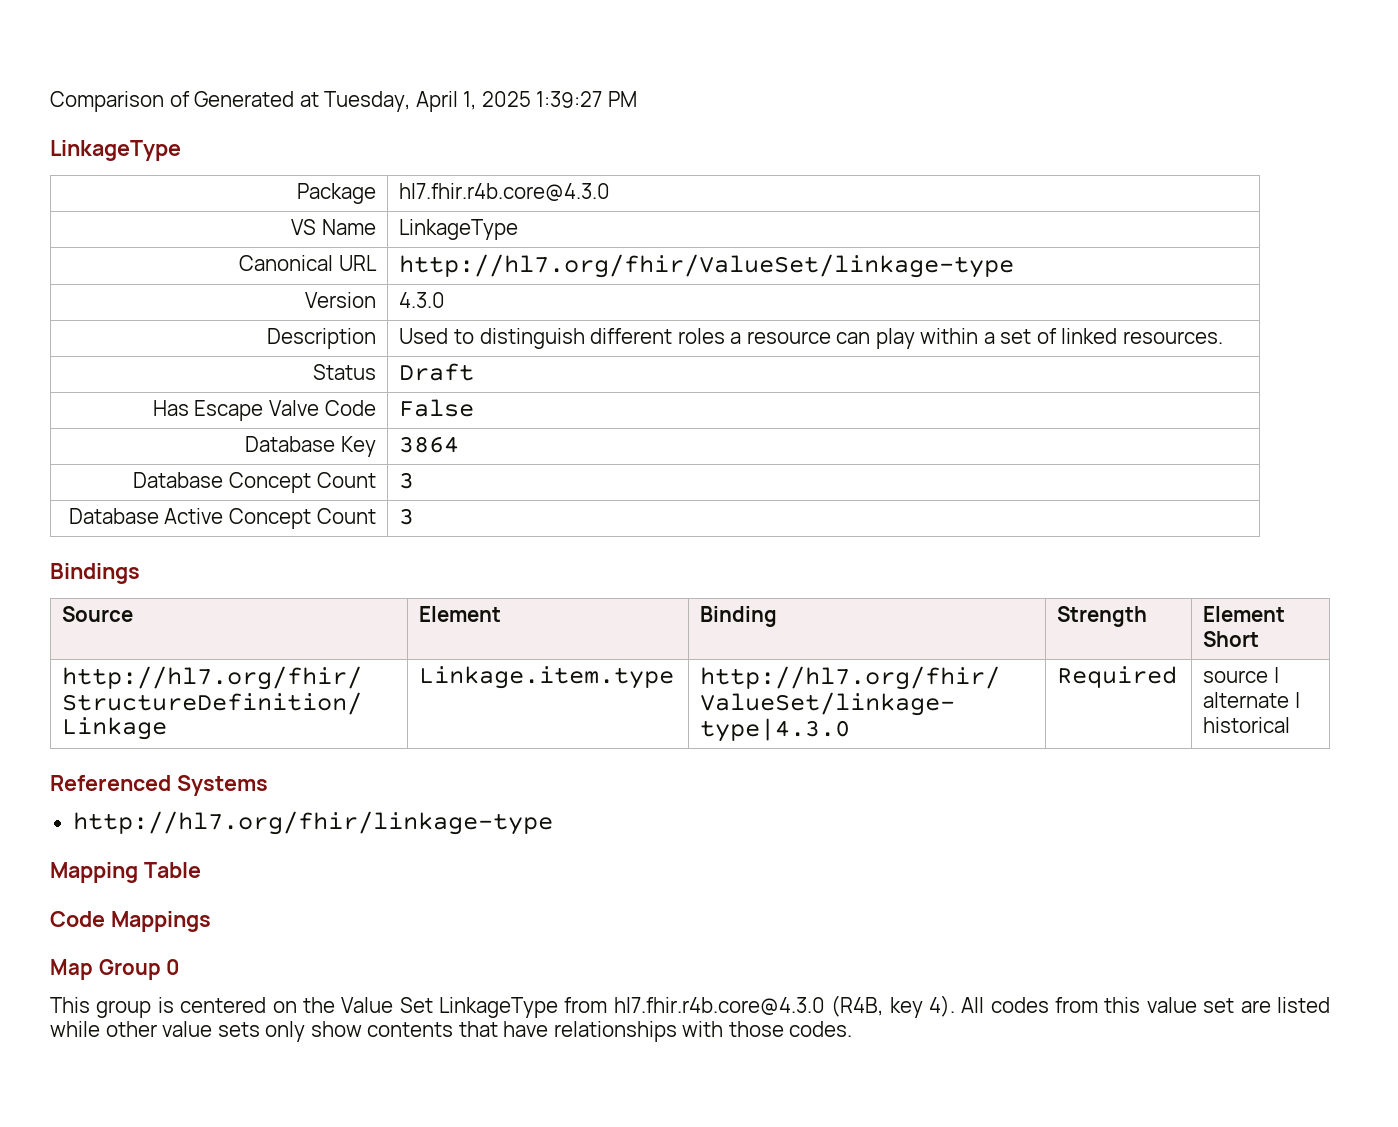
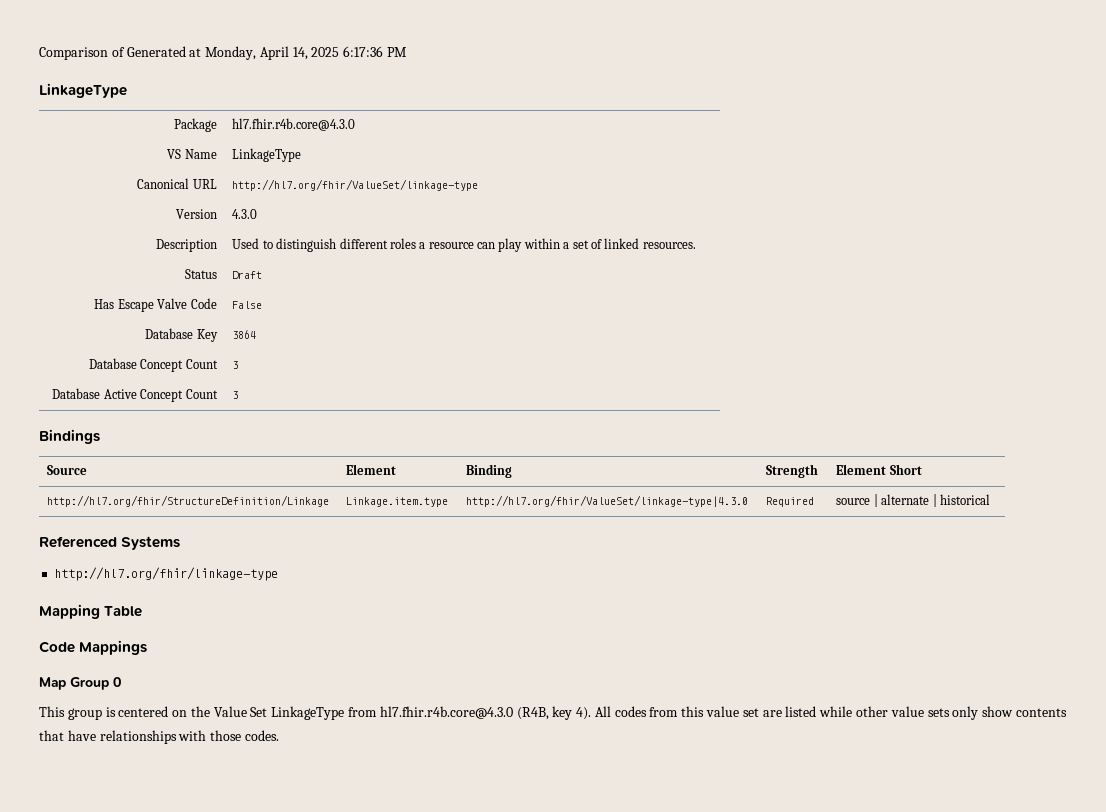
[324,91,603,112] Tuesday, April 1, 2025 1:39:27 -> [205,46,384,60] Monday, April 14, 2025 6:17:36

